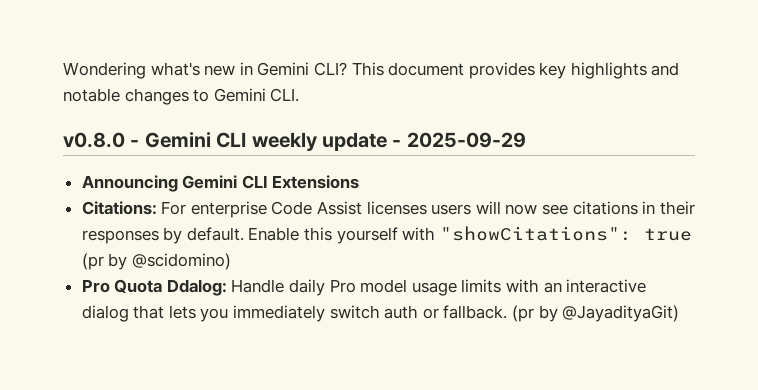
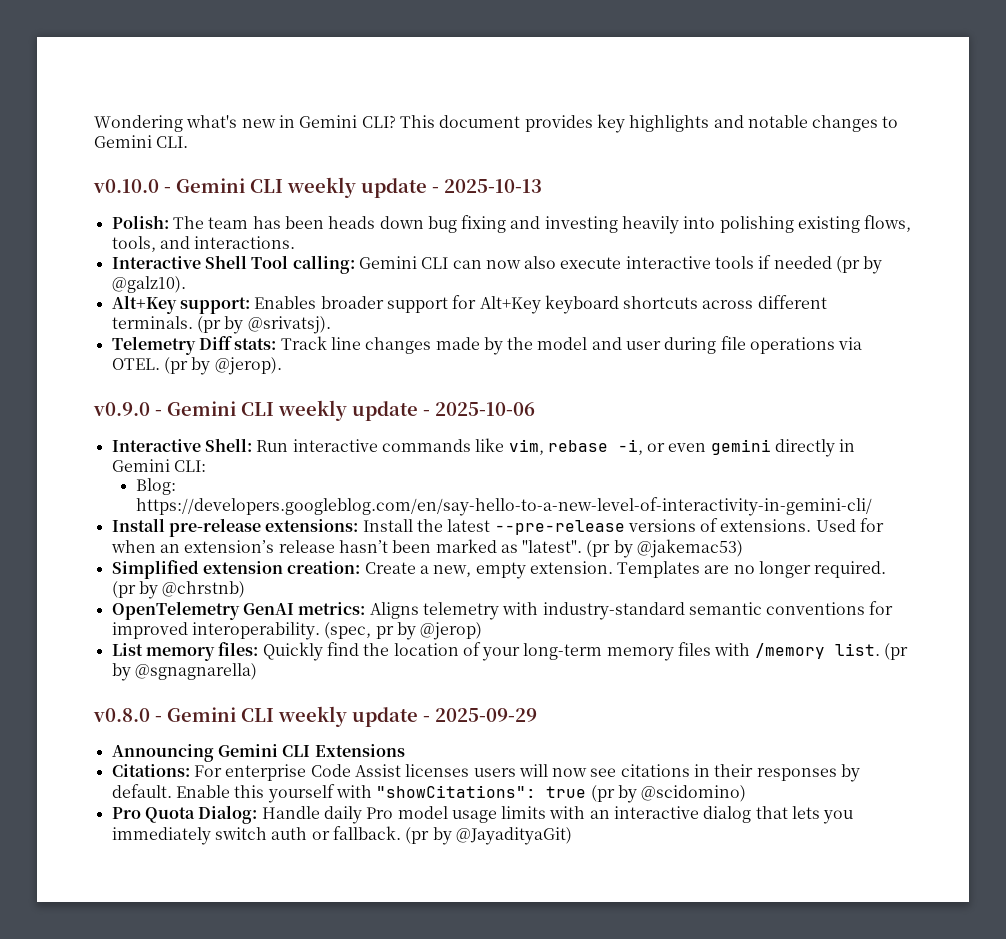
(300, 95) none -> [93,177,542,198] [111,215,912,234] [111,236,296,252] [111,255,883,274] [111,276,186,293] [111,295,827,314] [111,316,331,334] [111,336,863,355] [111,357,282,375] [93,400,535,421] [111,438,856,457] [111,459,206,472] [135,478,176,495] [135,497,872,516] [111,518,885,537] [110,539,744,558] [111,560,887,579] [111,581,246,599] [111,601,894,620] [111,622,483,640] [111,642,909,661] [111,663,257,681] // v0.10.0 - Gemini CLI weekly update - 2025-10-13 // Polish: The team has been heads down bug fixing and investing heavily into polishing existing flows, tools, and interactions. // Interactive Shell Tool calling: Gemini CLI can now also execute interactive tools if needed (pr by @galz10). // Alt+Key support: Enables broader support for Alt+Key keyboard shortcuts across different terminals. (pr by @srivatsj). // Telemetry Diff stats: Track line changes made by the model and user during file operations via OTEL. (pr by @jerop). // v0.9.0 - Gemini CLI weekly update - 2025-10-06 // Interactive Shell: Run interactive commands like vim, rebase -i, or even gemini directly in Gemini CLI: // Blog: https://developers.googleblog.com/en/say-hello-to-a-new-level-of-interactivity-in-gemini-cli/ // Install pre-release extensions: Install the latest --pre-release versions of extensions. Used for when an extension’s release hasn’t been marked as "latest". (pr by @jakemac53) // Simplified extension creation: Create a new, empty extension. Templates are no longer required. (pr by @chrstnb) // OpenTelemetry GenAI metrics: Aligns telemetry with industry-standard semantic conventions for improved interoperability. (spec, pr by @jerop) // List memory files: Quickly find the location of your long-term memory files with /memory list. (pr by @sgnagnarella)
[166,279,227,296] Ddalog: -> [198,805,258,824] Dialog:

